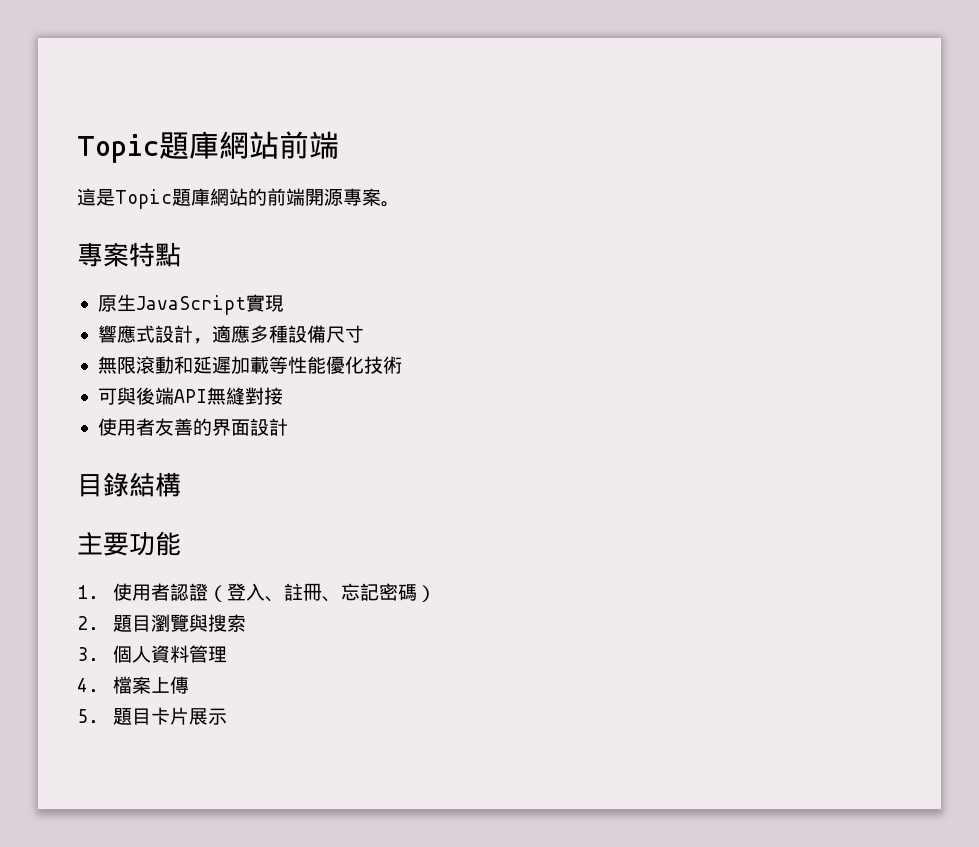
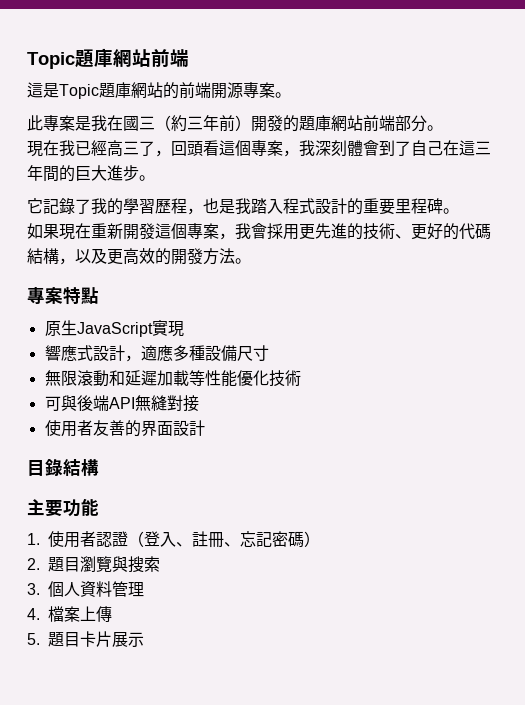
(400, 204) none -> [27,115,443,132] [27,140,491,157] [27,165,155,182] [27,198,459,215] [27,223,491,240] [27,248,251,265] // 此專案是我在國三（約三年前）開發的題庫網站前端部分。 // 現在我已經高三了，回頭看這個專案，我深刻體會到了自己在這三年間的巨大進步。 // 它記錄了我的學習歷程，也是我踏入程式設計的重要里程碑。 // 如果現在重新開發這個專案，我會採用更先進的技術、更好的代碼結構，以及更高效的開發方法。

